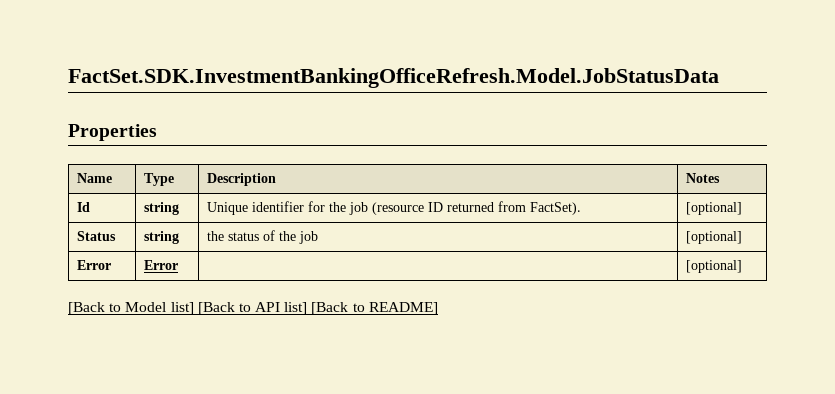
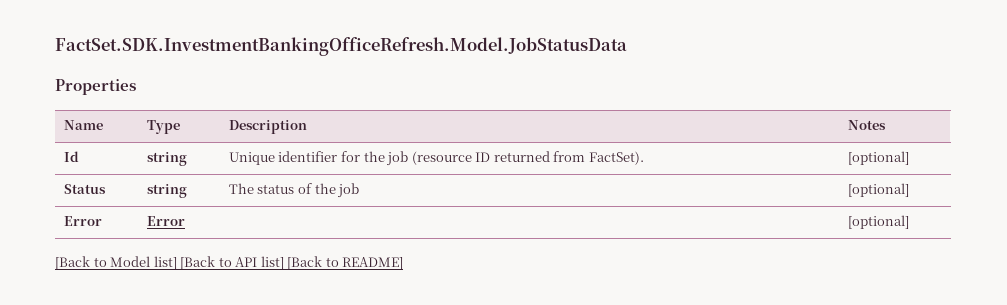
[206,231,224,241] the -> [228,183,254,194] The

